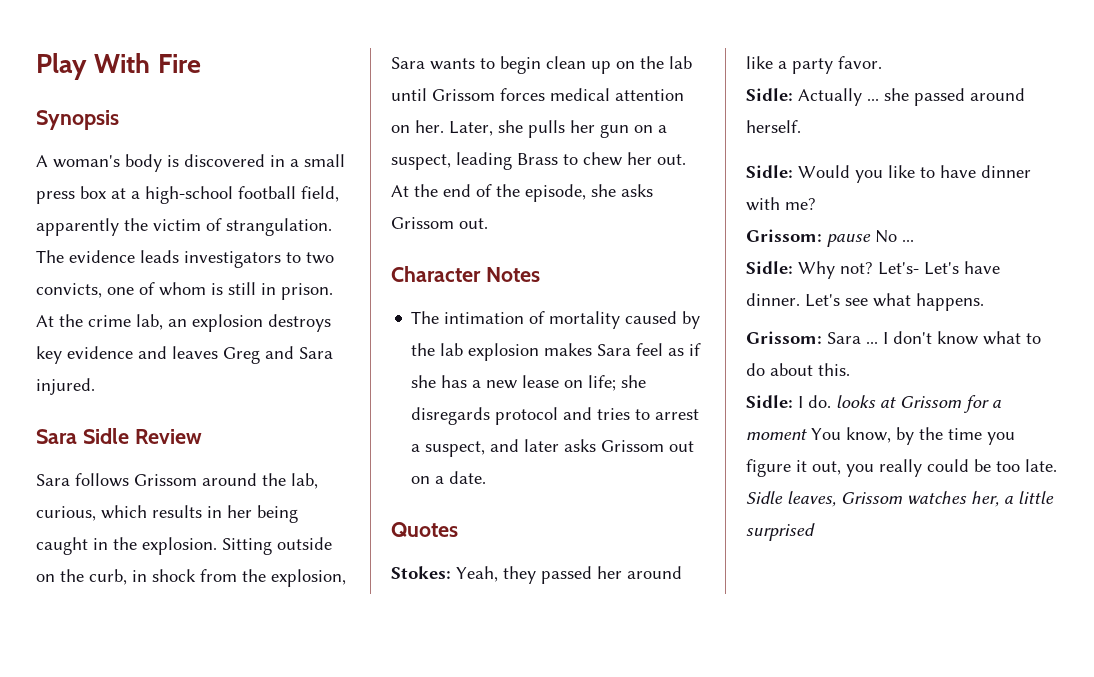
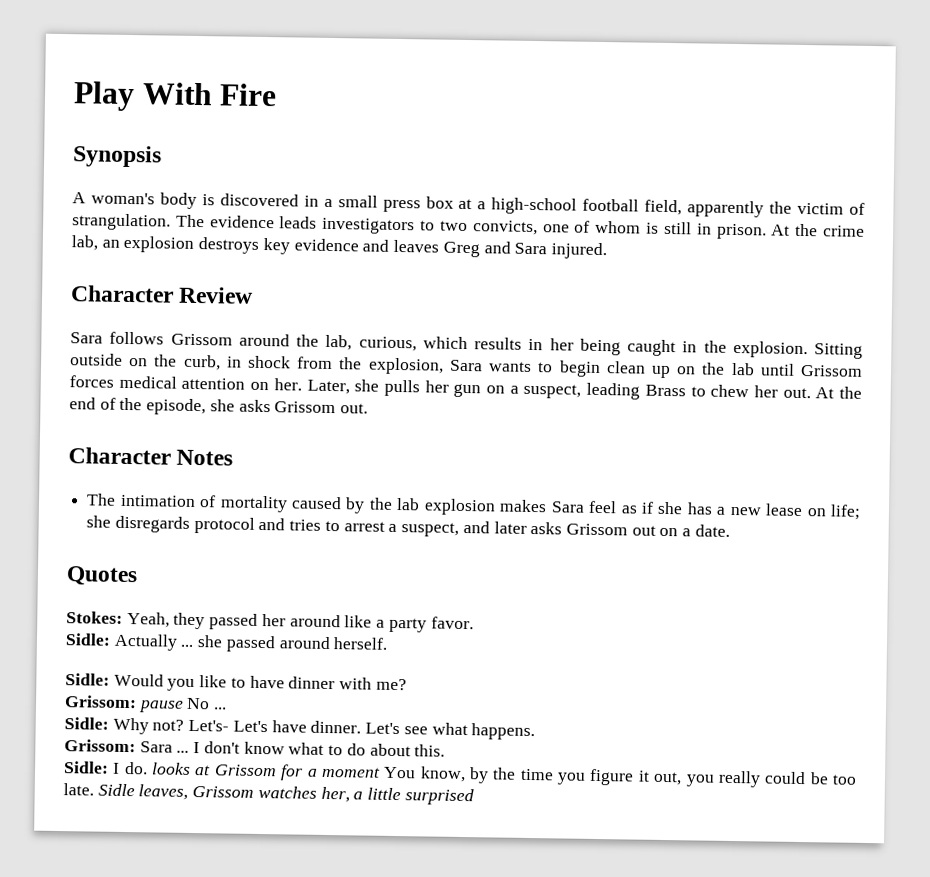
[36,428,129,444] Sara Sidle -> [70,285,174,303] Character

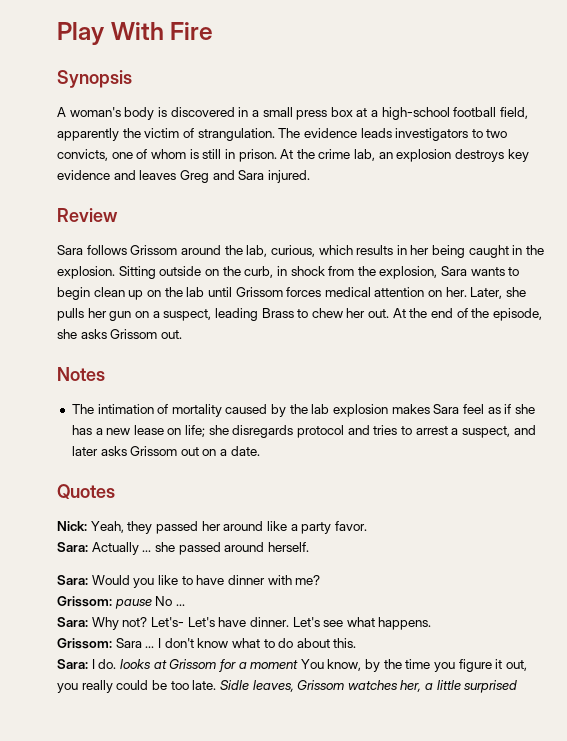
[70,285,174,303] Character -> (310, 176) none
[68,447,171,465] Character -> (182, 334) none
[66,611,123,624] Stokes: -> [57,521,87,531] Nick:
[65,633,111,646] Sidle: -> [57,542,88,552] Sara:
[65,673,110,686] Sidle: -> [57,575,88,585] Sara:
[64,717,109,730] Sidle: -> [57,617,88,627] Sara:
[63,761,109,774] Sidle: -> [57,659,88,669] Sara:

